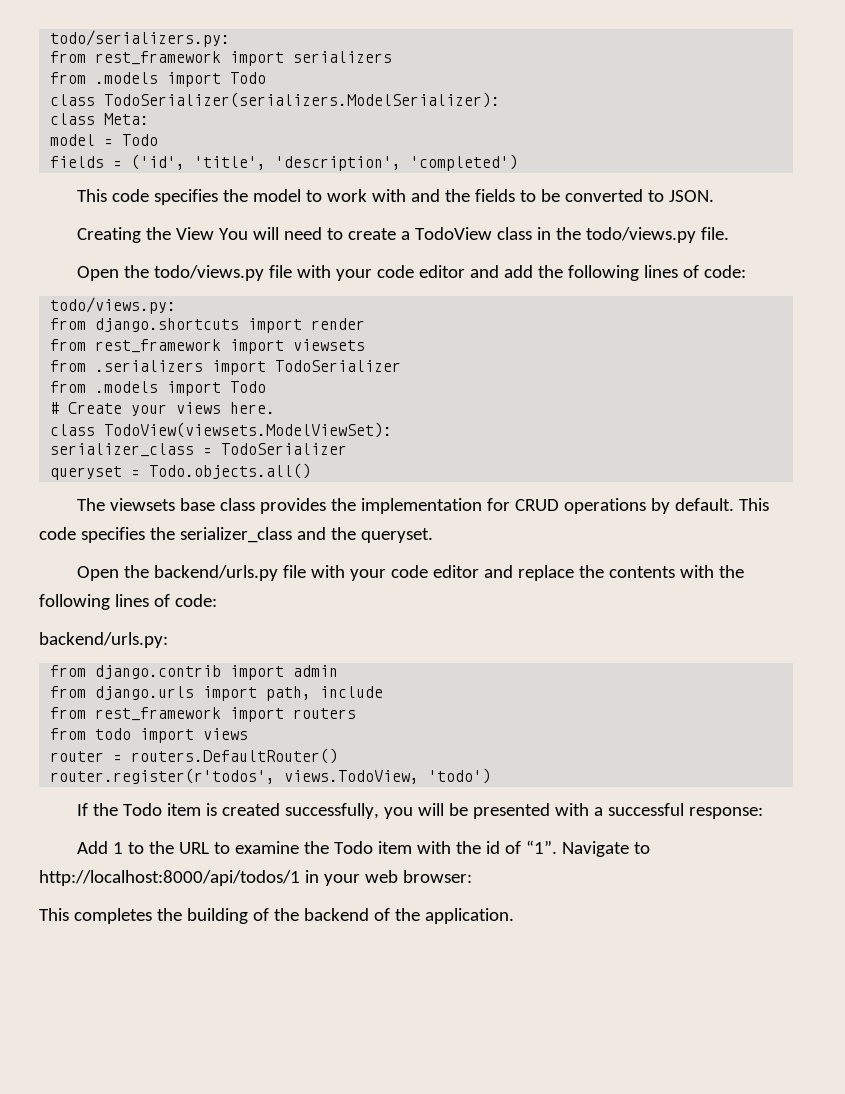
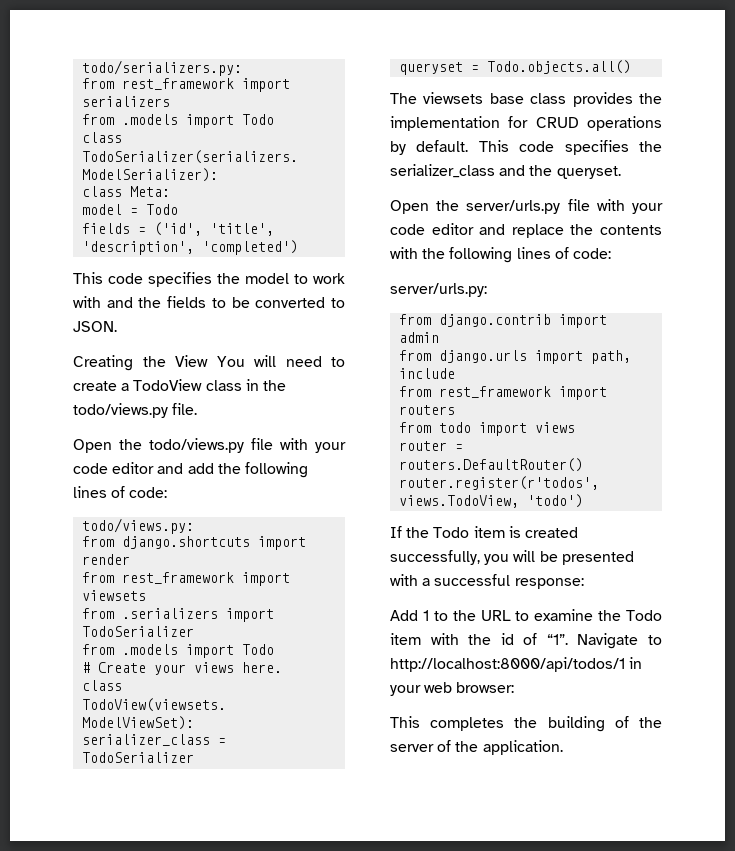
[154,565,279,581] backend/urls.py -> [466,200,561,214] server/urls.py
[39,632,168,648] backend/urls.py: -> [390,283,487,297] server/urls.py:
[303,908,369,921] backend -> [390,744,434,752] server

